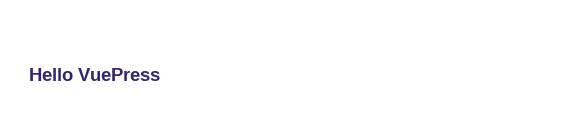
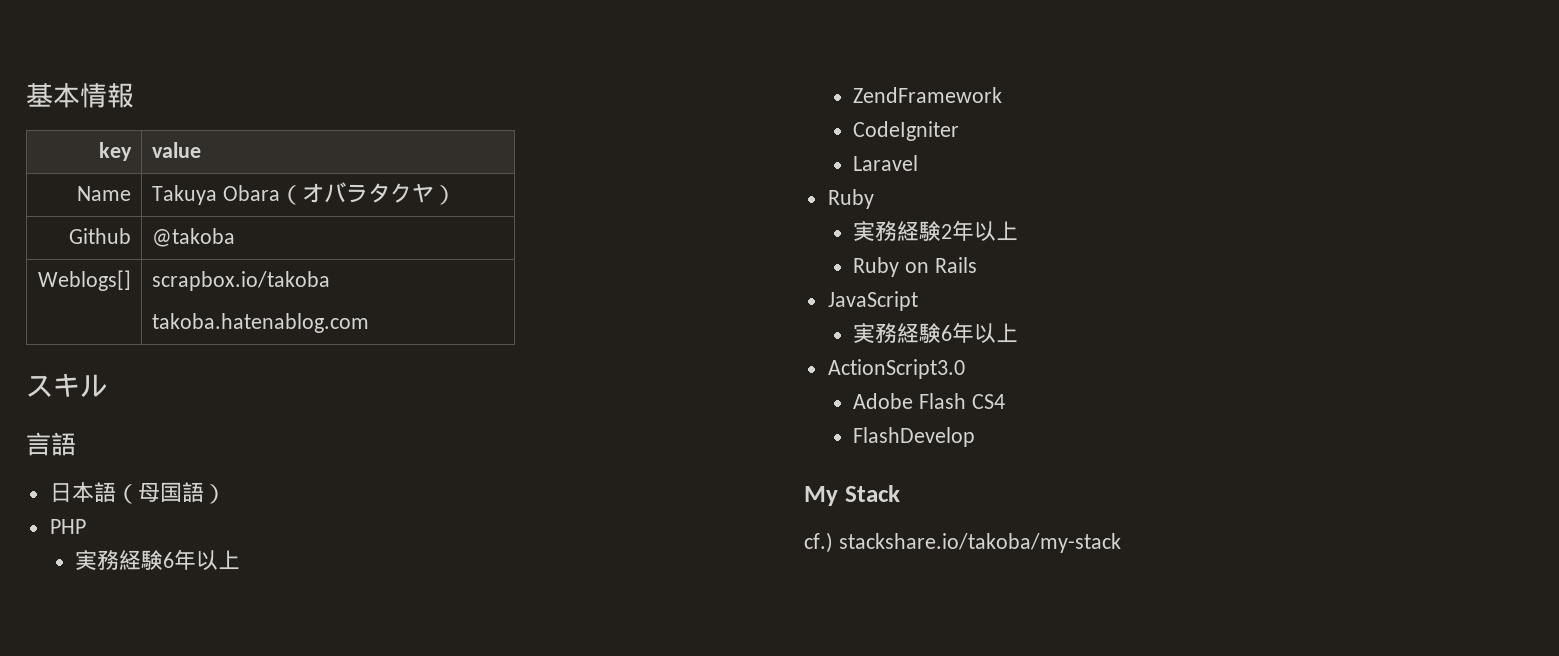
[29,68,160,81] Hello VuePress -> [26,83,134,108] [99,142,133,161] [151,142,201,158] [77,186,132,201] [151,182,456,205] [69,228,132,244] [151,228,235,247] [38,270,132,291] [151,271,330,291] [151,313,369,333] [26,373,107,397] [26,432,76,456] [49,482,226,504] [49,519,86,534] [74,549,240,570] [852,87,1002,103] [852,121,959,141] [852,155,918,171] [827,189,874,209] [852,220,1018,241] [852,257,977,277] [827,291,918,311] [852,322,1018,343] [827,359,965,379] [852,393,1005,409] [852,427,975,447] [804,485,900,506] [804,532,1121,553] 基本情報 // key | value // Name | Takuya Obara（オバラタクヤ） // Github | @takoba // Weblogs[] | scrapbox.io/takoba // takoba.hatenablog.com // スキル // 言語 // 日本語（母国語） // PHP // 実務経験6年以上 // ZendFramework // CodeIgniter // Laravel // Ruby // 実務経験2年以上 // Ruby on Rails // JavaScript // 実務経験6年以上 // ActionScript3.0 // Adobe Flash CS4 // FlashDevelop // My Stack // cf.) stackshare.io/takoba/my-stack

